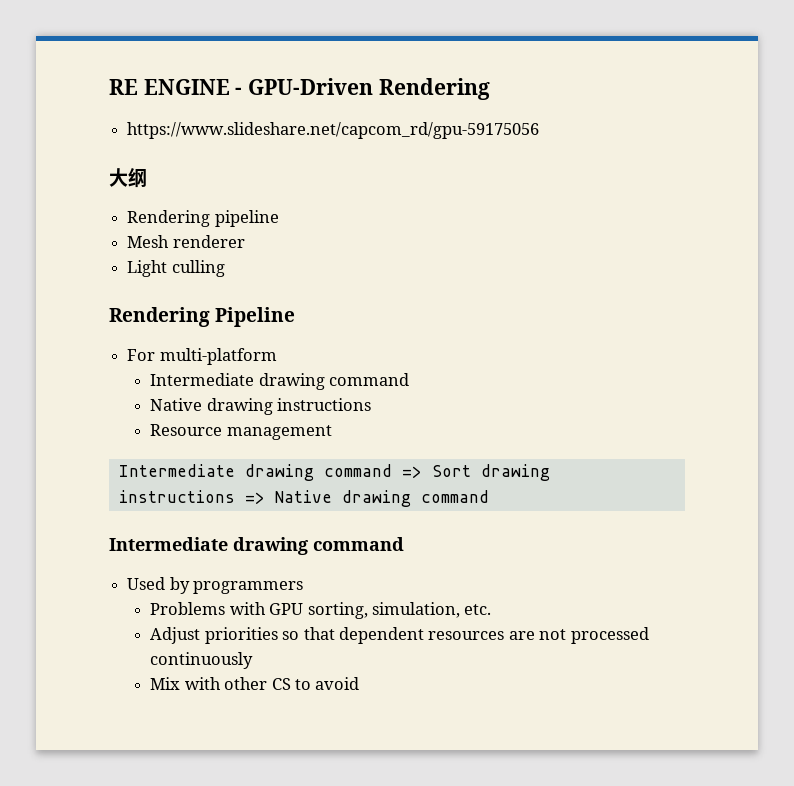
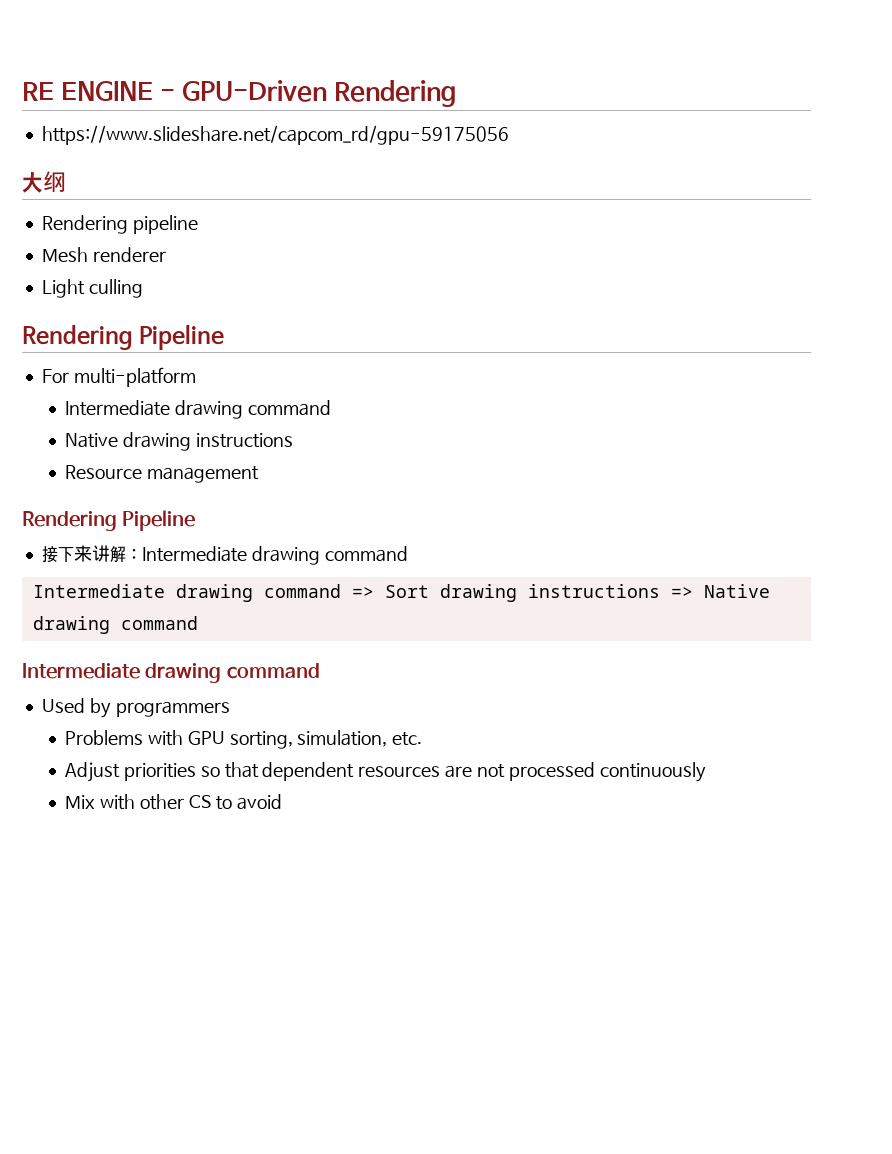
(332, 432) none -> [22,510,196,531] [41,545,408,565] // Rendering Pipeline // 接下来讲解：Intermediate drawing command

